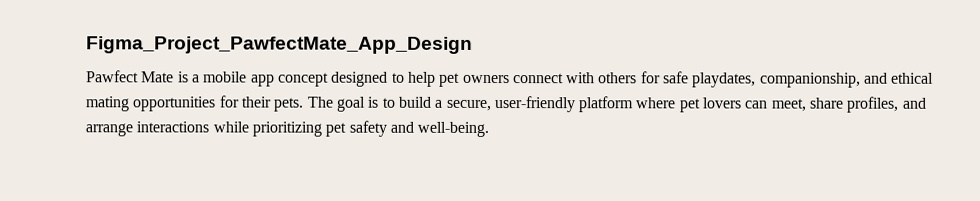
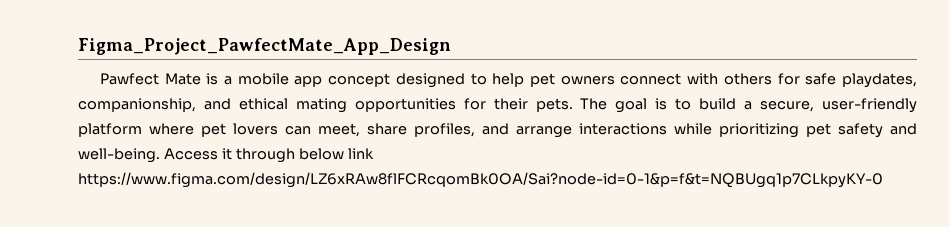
(490, 129) none -> [163,148,374,163] [78,172,883,188] Access it through below link https://www.figma.com/design/LZ6xRAw8flFCRcqomBk0OA/Sai?node-id=0-1&p=f&t=NQBUgq1p7CLkpyKY-0

